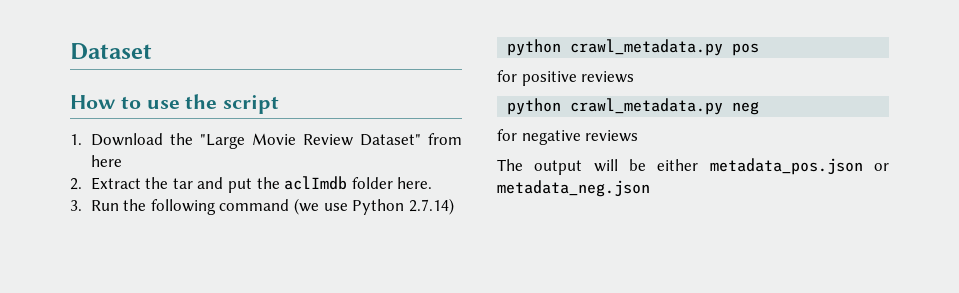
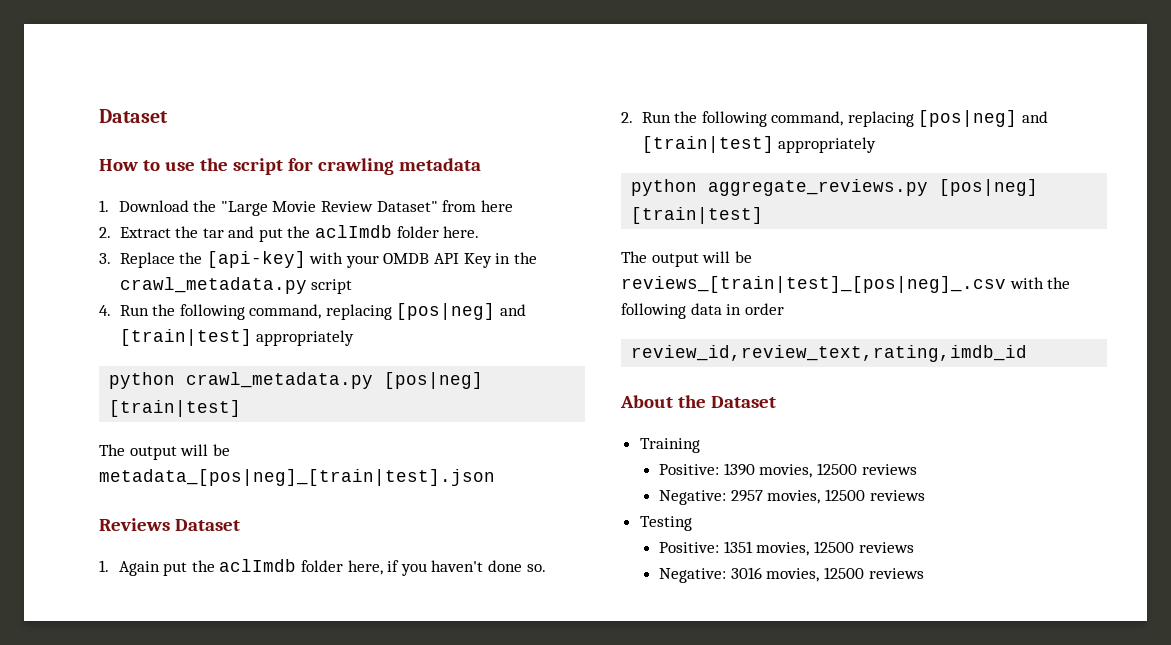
(280, 104) none -> [287,158,481,175] for crawling metadata
[90,198,454,215] [507,39,760,56] [497,70,635,86] [507,98,760,115] [497,129,639,145] [497,158,889,175] [497,180,650,197] Run the following command (we use Python 2.7.14) // python crawl_metadata.py pos // for positive reviews // python crawl_metadata.py neg // for negative reviews // The output will be either metadata_pos.json or metadata_neg.json -> [119,251,537,268] [119,277,353,294] [99,303,527,320] [119,329,355,346] [109,372,484,389] [109,400,242,417] [99,444,230,460] [99,469,495,486] [99,518,240,531] [99,559,546,576] [621,110,1049,127] [641,136,877,153] [631,179,1039,196] [631,207,764,224] [621,251,752,267] [621,276,1071,293] [621,303,784,319] [631,345,1028,362] [620,395,776,408] [639,438,700,453] [659,463,917,478] [659,489,925,505] [639,516,692,531] [659,541,914,556] [659,567,924,583] Replace the [api-key] with your OMDB API Key in the crawl_metadata.py script // 4. Run the following command, replacing [pos|neg] and [train|test] appropriately // python crawl_metadata.py [pos|neg] [train|test] // The output will be metadata_[pos|neg]_[train|test].json // Reviews Dataset // 1. Again put the aclImdb folder here, if you haven't done so. // 2. Run the following command, replacing [pos|neg] and [train|test] appropriately // python aggregate_reviews.py [pos|neg] [train|test] // The output will be reviews_[train|test]_[pos|neg]_.csv with the following data in order // review_id,review_text,rating,imdb_id // About the Dataset // Training // Positive: 1390 movies, 12500 reviews // Negative: 2957 movies, 12500 reviews // Testing // Positive: 1351 movies, 12500 reviews // Negative: 3016 movies, 12500 reviews

